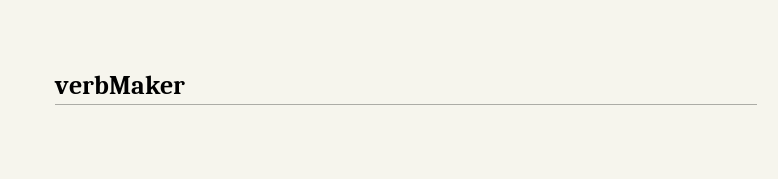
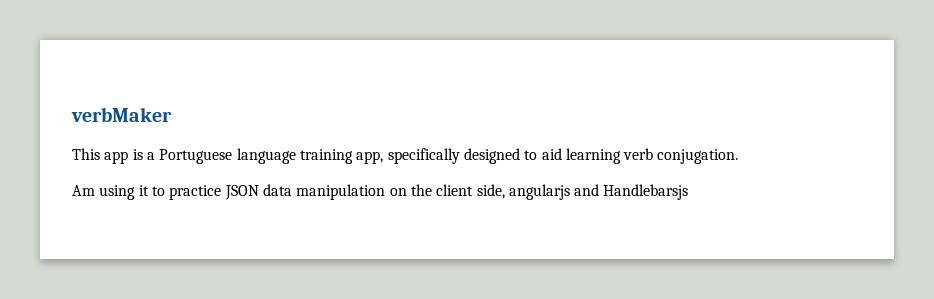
(185, 84) none -> [72,148,739,164] [72,184,689,200] // This app is a Portuguese language training app, specifically designed to aid learning verb conjugation. // Am using it to practice JSON data manipulation on the client side, angularjs and Handlebarsjs

